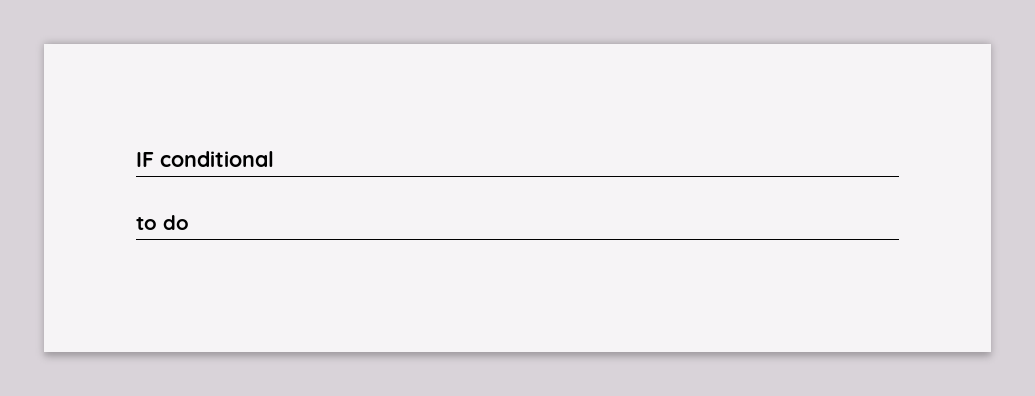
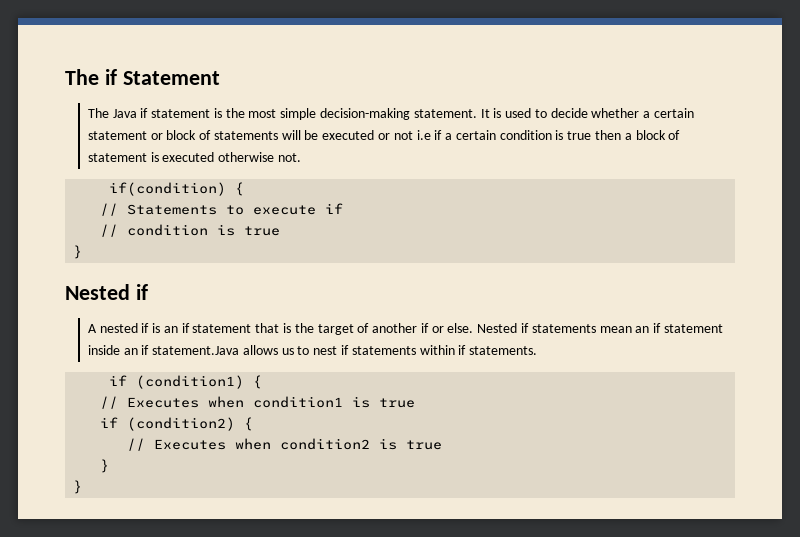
[136,151,274,167] [136,215,189,230] IF conditional // to do -> [65,69,220,85] [87,108,695,120] [87,130,681,140] [87,152,301,162] [109,182,245,196] [100,203,344,216] [100,224,281,237] [73,245,83,259] [65,284,148,300] [87,323,723,335] [87,345,538,355] [109,375,263,389] [100,396,416,409] [100,417,254,431] [127,438,443,451] [100,459,110,473] [73,480,83,494] The if Statement // The Java if statement is the most simple decision-making statement. It is used to decide whether a certain statement or block of statements will be executed or not i.e if a certain condition is true then a block of statement is executed otherwise not. // if(condition) { // // Statements to execute if // // condition is true // } // Nested if // A nested if is an if statement that is the target of another if or else. Nested if statements mean an if statement inside an if statement.Java allows us to nest if statements within if statements. // if (condition1) { // // Executes when condition1 is true // if (condition2) { // // Executes when condition2 is true // } // }

